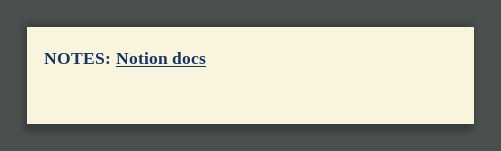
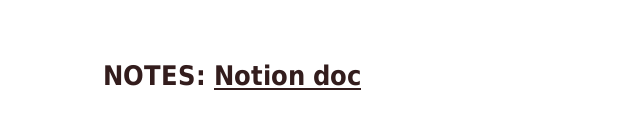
[172,52,207,64] docs -> [313,64,361,86] doc

